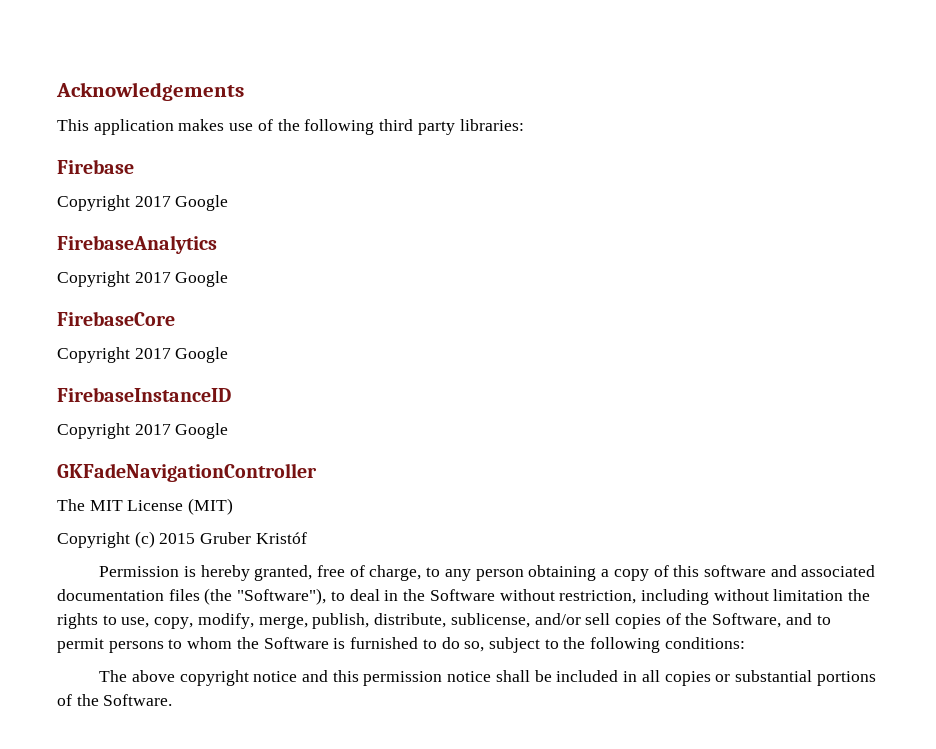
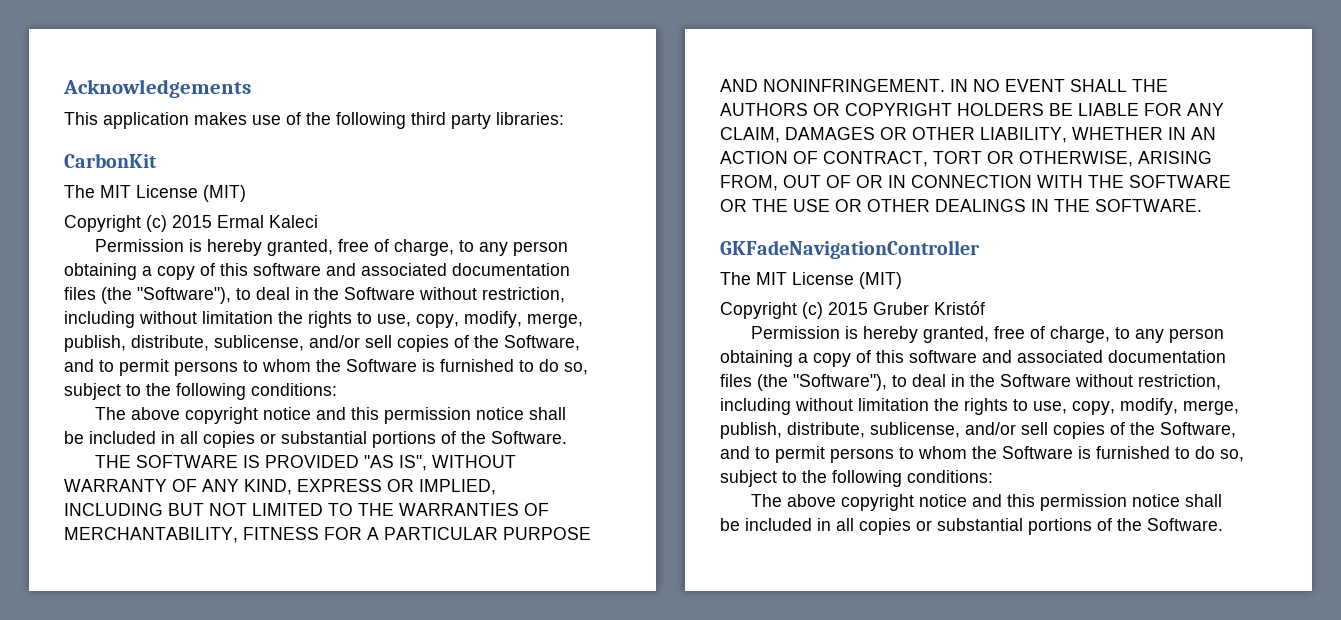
[57,159,134,174] [57,195,229,211] [57,235,217,254] [57,271,229,287] [57,311,175,326] [57,347,229,363] [57,387,231,402] [57,423,229,439] Firebase // Copyright 2017 Google // FirebaseAnalytics // Copyright 2017 Google // FirebaseCore // Copyright 2017 Google // FirebaseInstanceID // Copyright 2017 Google -> [64,153,157,168] [64,185,246,202] [64,215,318,232] [95,239,569,256] [64,263,570,280] [64,287,565,304] [64,311,583,328] [64,335,580,352] [64,359,588,376] [64,383,337,400] [95,407,567,424] [64,431,567,448] [95,455,517,471] [64,479,496,495] [64,503,549,516] [64,527,591,543] [720,79,1168,92] [720,103,1224,116] [720,127,1216,143] [720,151,1212,167] [720,175,1231,191] [720,199,1202,212] CarbonKit // The MIT License (MIT) // Copyright (c) 2015 Ermal Kaleci // Permission is hereby granted, free of charge, to any person obtaining a copy of this software and associated documentation files (the "Software"), to deal in the Software without restriction, including without limitation the rights to use, copy, modify, merge, publish, distribute, sublicense, and/or sell copies of the Software, and to permit persons to whom the Software is furnished to do so, subject to the following conditions: // The above copyright notice and this permission notice shall be included in all copies or substantial portions of the Software. // THE SOFTWARE IS PROVIDED "AS IS", WITHOUT WARRANTY OF ANY KIND, EXPRESS OR IMPLIED, INCLUDING BUT NOT LIMITED TO THE WARRANTIES OF MERCHANTABILITY, FITNESS FOR A PARTICULAR PURPOSE AND NONINFRINGEMENT. IN NO EVENT SHALL THE AUTHORS OR COPYRIGHT HOLDERS BE LIABLE FOR ANY CLAIM, DAMAGES OR OTHER LIABILITY, WHETHER IN AN ACTION OF CONTRACT, TORT OR OTHERWISE, ARISING FROM, OUT OF OR IN CONNECTION WITH THE SOFTWARE OR THE USE OR OTHER DEALINGS IN THE SOFTWARE.

